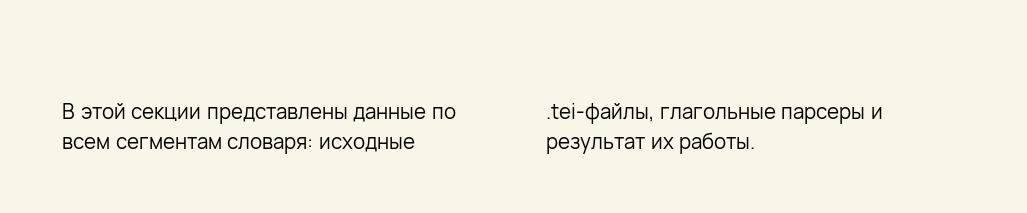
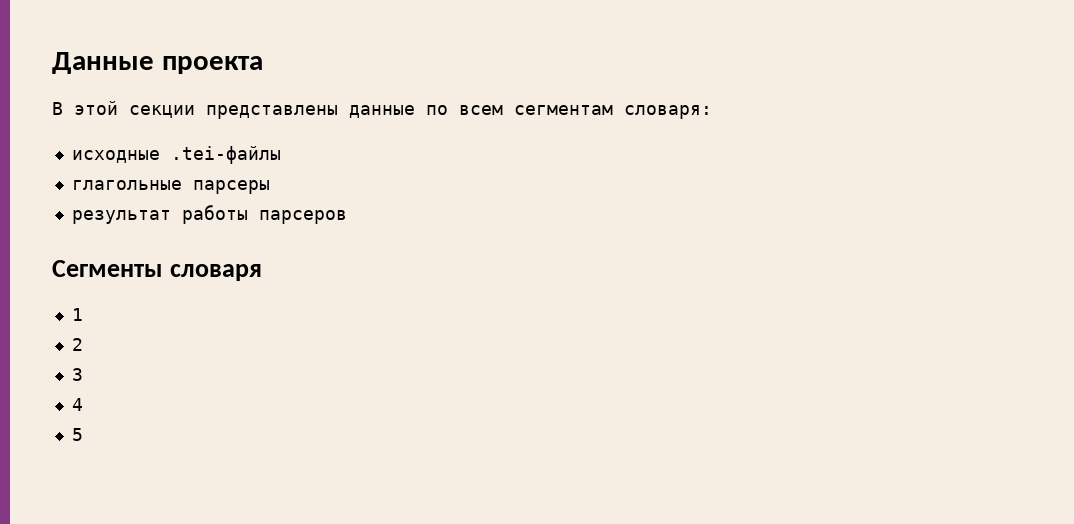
(62, 111) none -> [52,52,263,74] Данные проекта //
[318,137,415,152] [546,103,654,124] исходные .tei-файлы, -> [71,146,281,164] // исходные .tei-файлы //
[870,107,883,119] [546,132,756,154] и результат их работы. -> [71,205,347,224] [52,260,262,281] [71,308,83,321] [71,338,83,351] [71,368,83,381] [71,398,83,411] [71,428,83,441] // результат работы парсеров // Сегменты словаря // 1 // 2 // 3 // 4 // 5

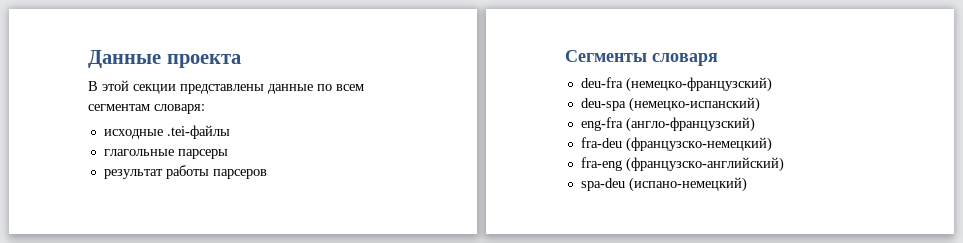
[71,308,83,321] [71,338,83,351] [71,368,83,381] [71,398,83,411] [71,428,83,441] 1 // 2 // 3 // 4 // 5 -> [580,77,772,92] [580,97,760,112] [580,117,755,132] [580,137,772,152] [580,157,784,172] [580,177,747,192] deu-fra (немецко-французский) // deu-spa (немецко-испанский) // eng-fra (англо-французский) // fra-deu (французско-немецкий) // fra-eng (французско-английский) // spa-deu (испано-немецкий)

